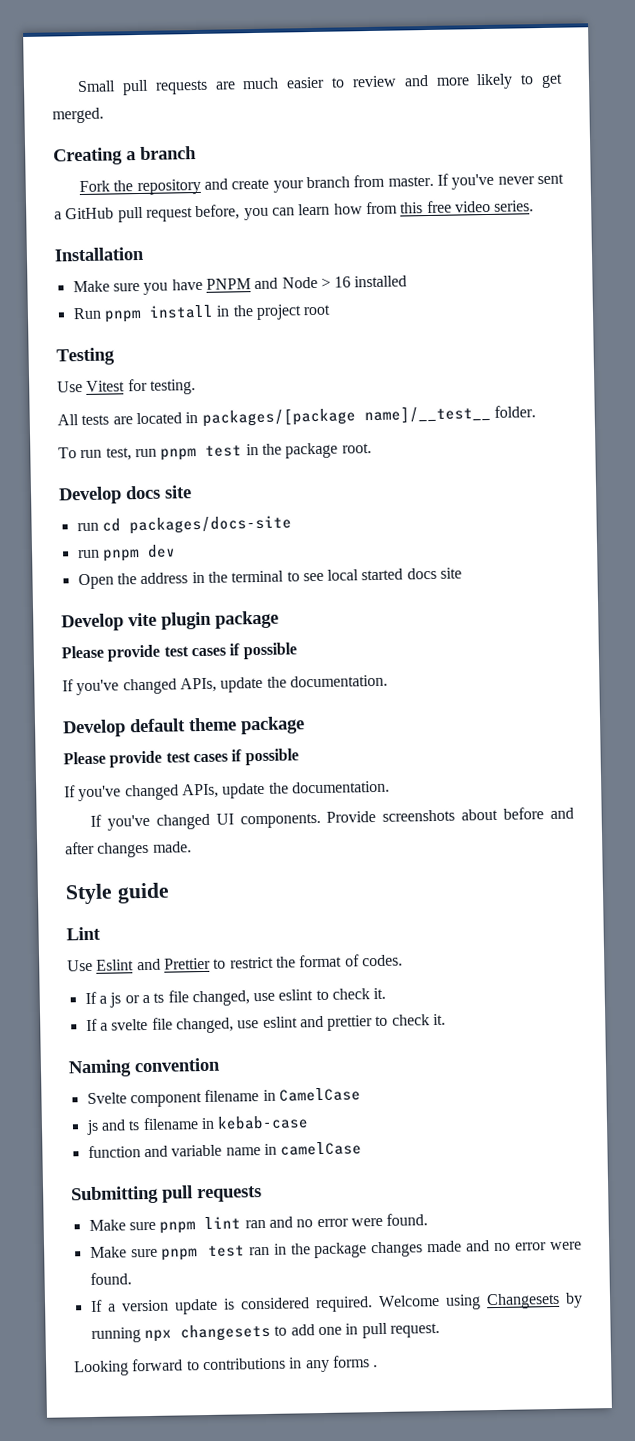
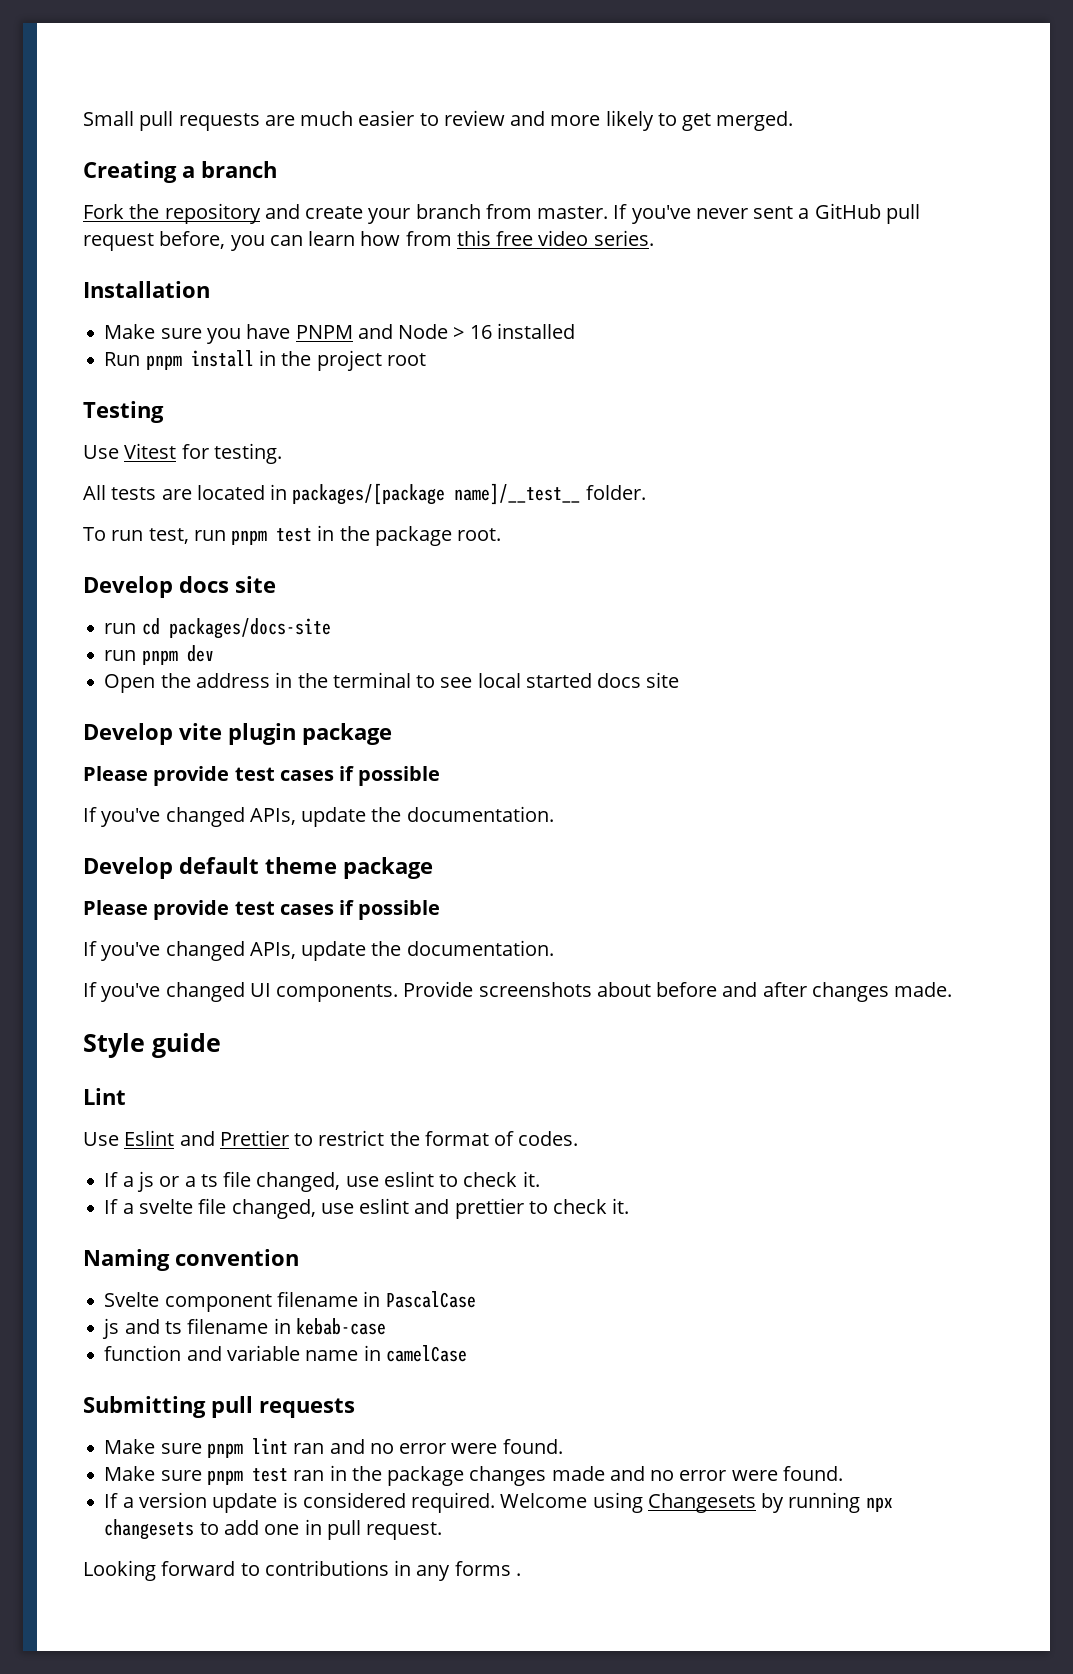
[278,1087,361,1102] CamelCase -> [385,1291,476,1308] PascalCase

